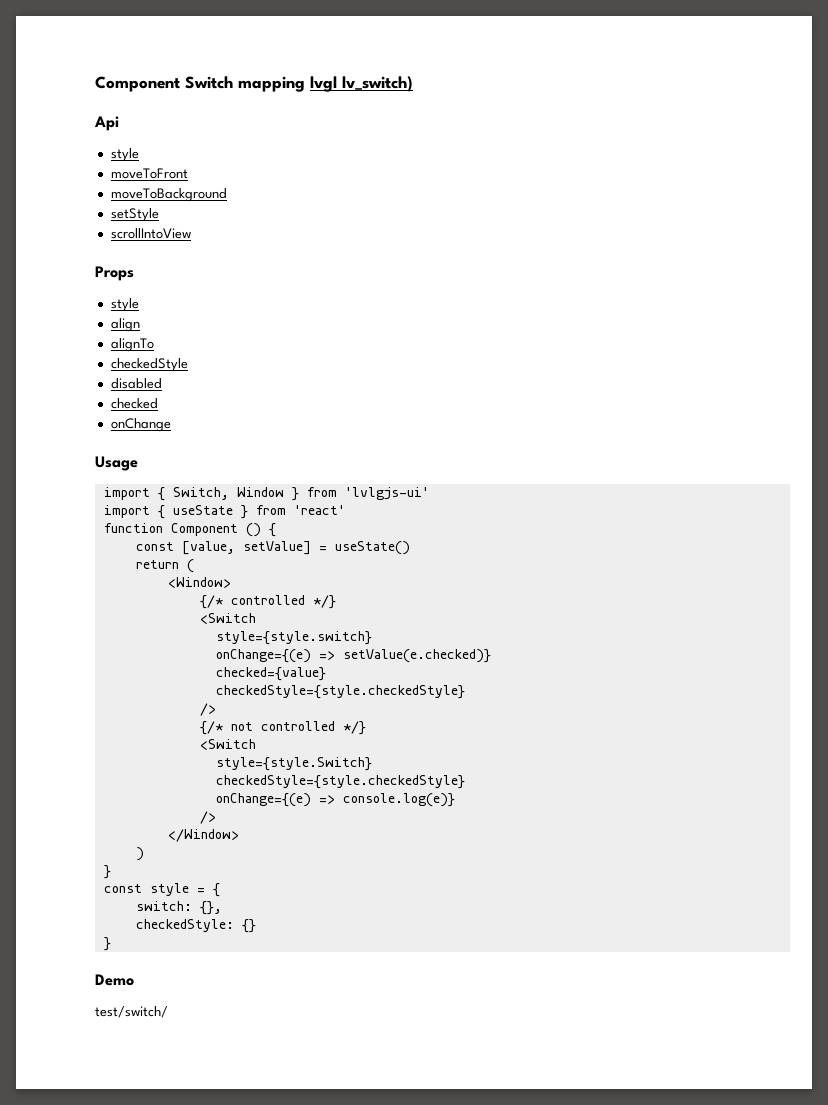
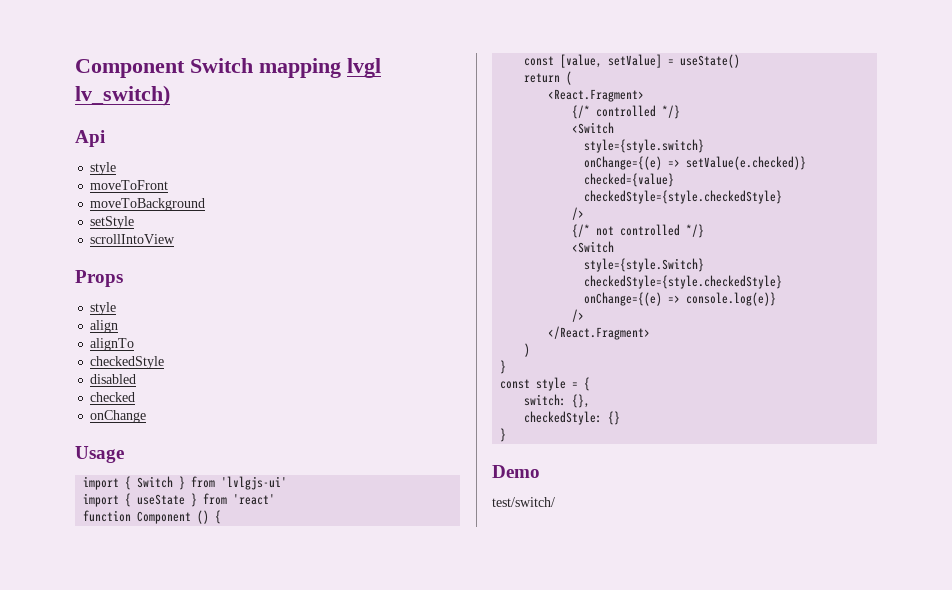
[172,487,284,500] Switch, Window -> [137,476,174,488] Switch
[167,577,231,588] <Window> -> [548,89,645,102] <React.Fragment>
[167,829,239,842] </Window> -> [548,326,651,340] </React.Fragment>

